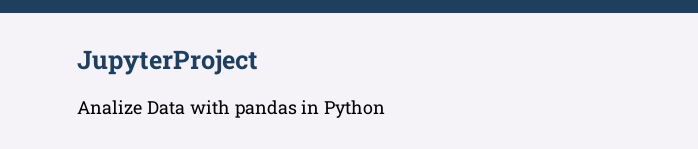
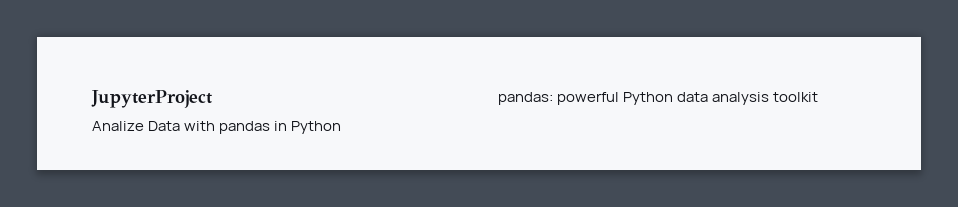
(386, 109) none -> [498,92,819,105] // pandas: powerful Python data analysis toolkit

